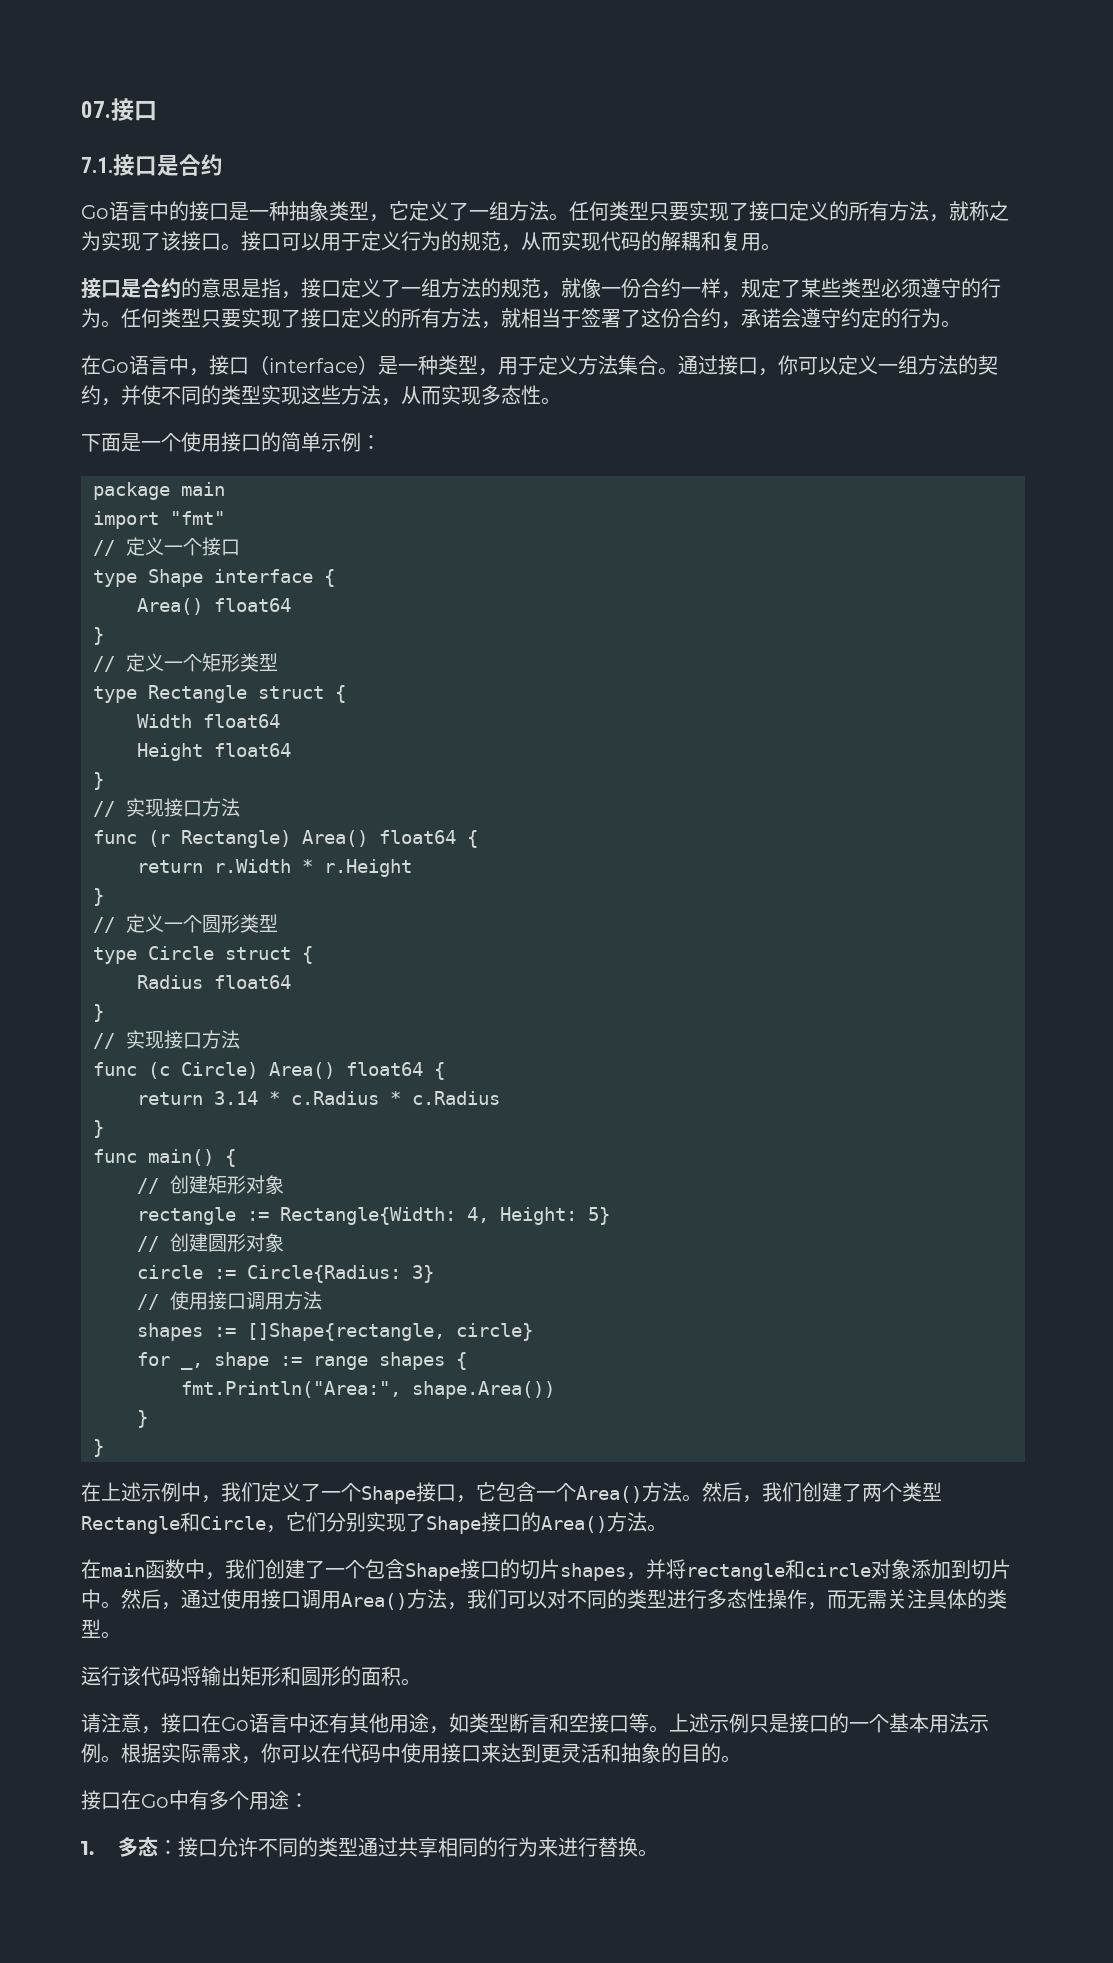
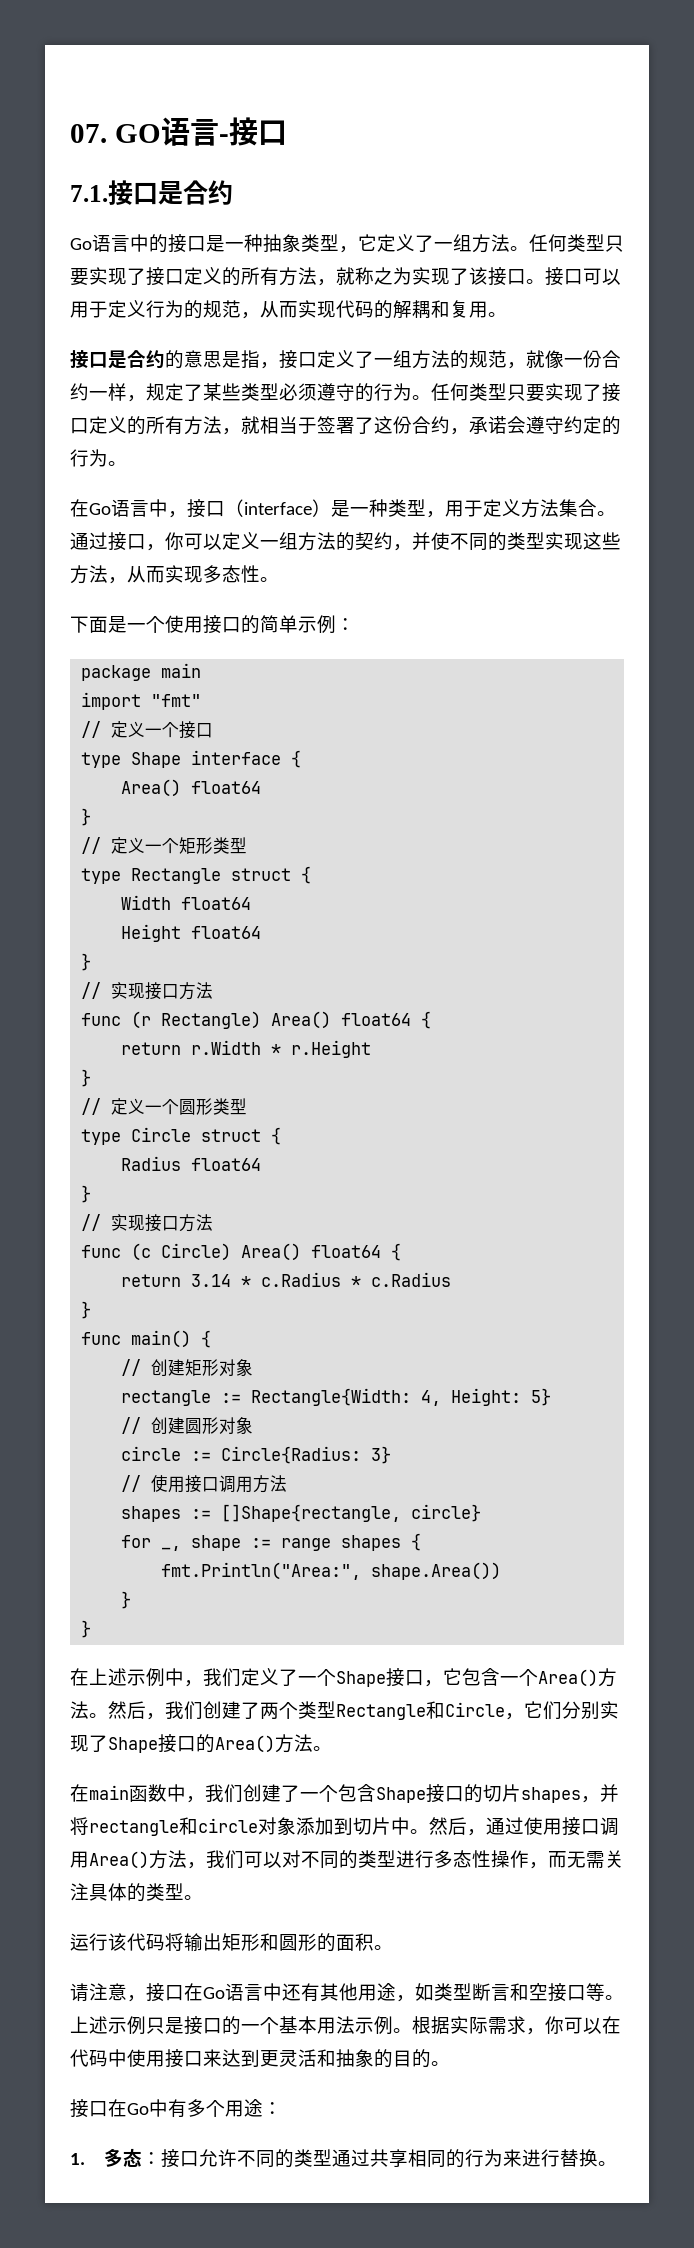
(111, 109) none -> [114,117,229,146] GO语言-

